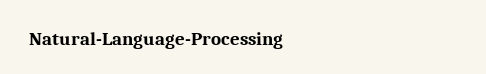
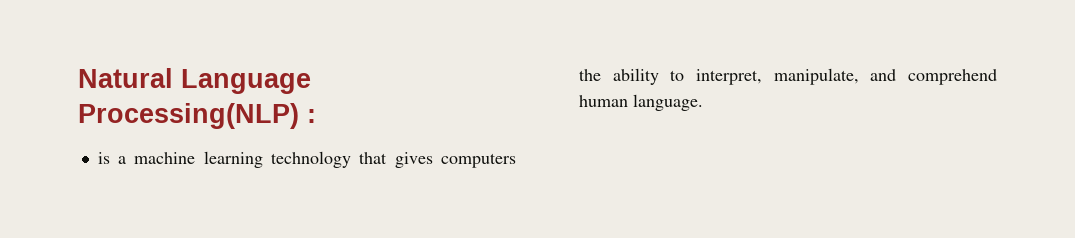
[29,32,283,49] Natural-Language-Processing -> [78,68,311,94] [78,103,316,129] [97,151,516,168] [578,68,997,85] [578,94,703,111] Natural Language Processing(NLP) : // is a machine learning technology that gives computers the ability to interpret, manipulate, and comprehend human language.

